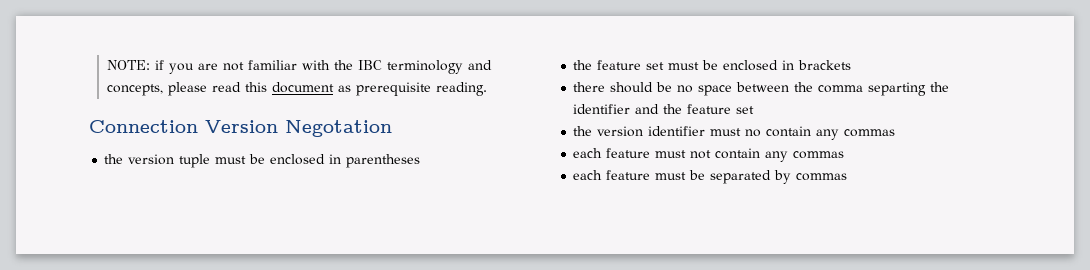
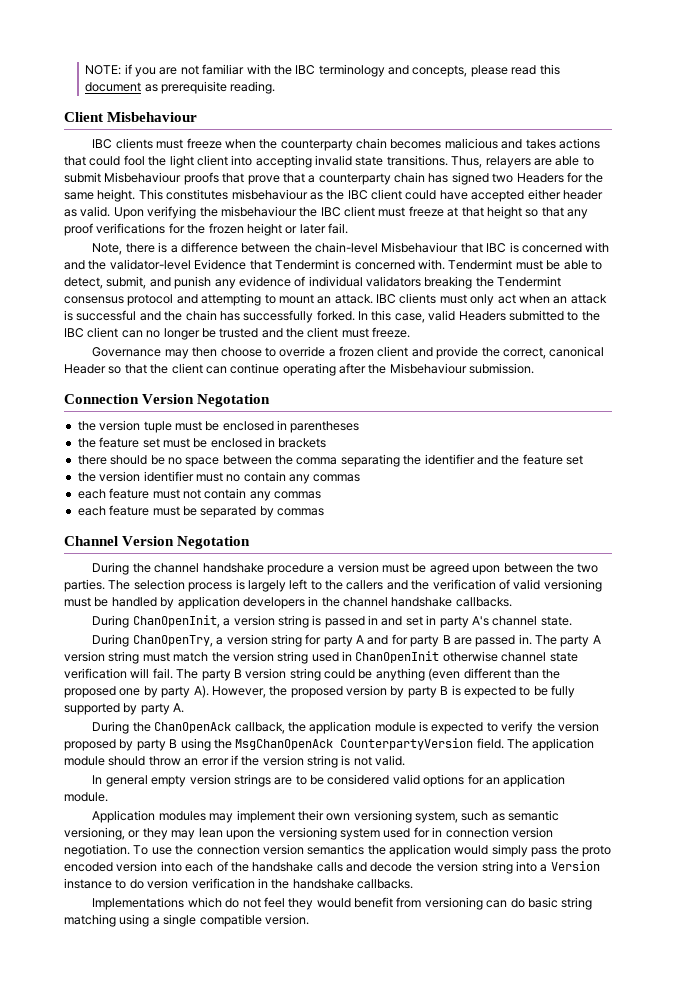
(487, 89) none -> [64,112,198,122] [92,138,600,151] [64,155,594,168] [64,172,604,185] [64,189,603,202] [64,206,588,219] [64,223,348,236] [92,242,610,255] [64,259,602,270] [64,276,562,289] [64,293,607,306] [64,310,600,323] [64,327,411,340] [92,346,605,359] [64,363,535,376] // Client Misbehaviour // IBC clients must freeze when the counterparty chain becomes malicious and takes actions that could fool the light client into accepting invalid state transitions. Thus, relayers are able to submit Misbehaviour proofs that prove that a counterparty chain has signed two Headers for the same height. This constitutes misbehaviour as the IBC client could have accepted either header as valid. Upon verifying the misbehaviour the IBC client must freeze at that height so that any proof verifications for the frozen height or later fail. // Note, there is a difference between the chain-level Misbehaviour that IBC is concerned with and the validator-level Evidence that Tendermint is concerned with. Tendermint must be able to detect, submit, and punish any evidence of individual validators breaking the Tendermint consensus protocol and attempting to mount an attack. IBC clients must only act when an attack is successful and the chain has successfully forked. In this case, valid Headers submitted to the IBC client can no longer be trusted and the client must freeze. // Governance may then choose to override a frozen client and provide the correct, canonical Header so that the client can continue operating after the Misbehaviour submission.
[868,82,927,96] separting -> [340,454,400,467] separating
(848, 177) none -> [64,536,251,549] [92,562,599,575] [64,579,602,592] [64,596,512,609] [92,615,572,628] [92,634,601,647] [64,651,578,664] [64,668,561,681] [64,685,575,698] [64,703,185,715] [92,721,599,734] [64,738,595,751] [64,755,406,768] [92,774,566,787] [64,792,108,802] [92,810,560,823] [64,827,553,840] [64,844,611,857] [64,861,600,874] [64,878,413,889] [92,897,593,910] [64,914,309,927] // Channel Version Negotation // During the channel handshake procedure a version must be agreed upon between the two parties. The selection process is largely left to the callers and the verification of valid versioning must be handled by application developers in the channel handshake callbacks. // During ChanOpenInit, a version string is passed in and set in party A's channel state. // During ChanOpenTry, a version string for party A and for party B are passed in. The party A version string must match the version string used in ChanOpenInit otherwise channel state verification will fail. The party B version string could be anything (even different than the proposed one by party A). However, the proposed version by party B is expected to be fully supported by party A. // During the ChanOpenAck callback, the application module is expected to verify the version proposed by party B using the MsgChanOpenAck CounterpartyVersion field. The application module should throw an error if the version string is not valid. // In general empty version strings are to be considered valid options for an application module. // Application modules may implement their own versioning system, such as semantic versioning, or they may lean upon the versioning system used for in connection version negotiation. To use the connection version semantics the application would simply pass the proto encoded version into each of the handshake calls and decode the version string into a Version instance to do version verification in the handshake callbacks. // Implementations which do not feel they would benefit from versioning can do basic string matching using a single compatible version.

